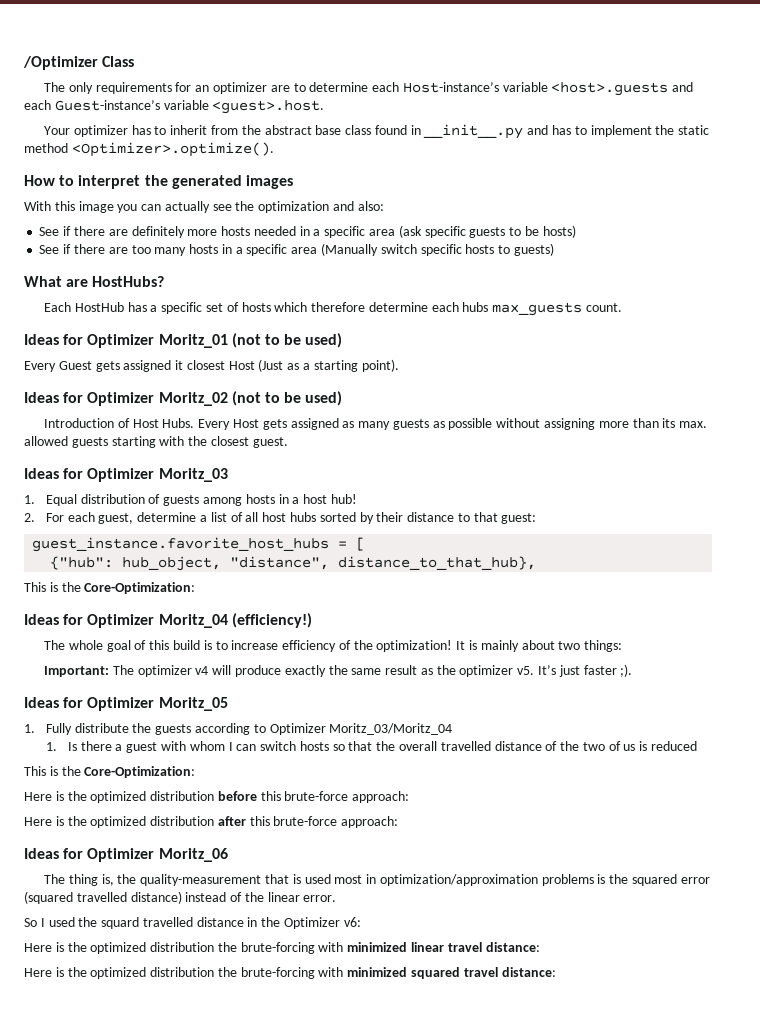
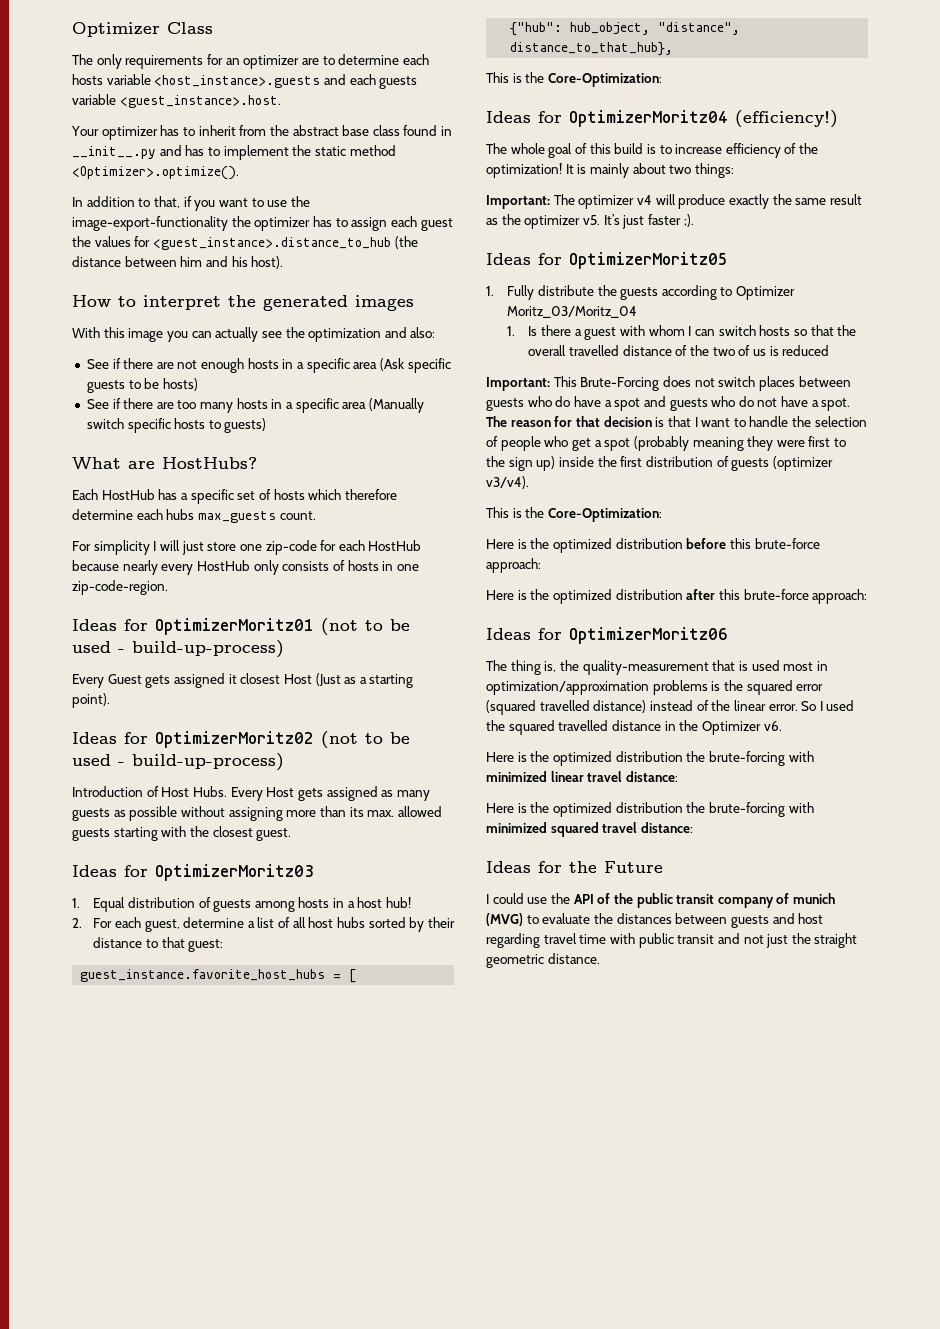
[23,56,98,70] /Optimizer -> [72,22,160,37] Optimizer
[402,82,694,96] [24,100,325,114] Host-instance’s variable <host>.guests and each Guest-instance’s variable <guest>.host. -> [72,74,418,89] [72,94,281,108] hosts variable <host_instance>.guests and each guests variable <guest_instance>.host.
(274, 149) none -> [72,196,310,211] [72,216,453,231] [72,236,418,250] [72,256,284,269] // In addition to that, if you want to use the image-export-functionality the optimizer has to assign each guest the values for <guest_instance>.distance_to_hub (the distance between him and his host).
[131,225,422,238] definitely more hosts needed in a specific area (ask -> [177,358,404,373] not enough hosts in a specific area (Ask
[24,333,343,348] // Ideas for Optimizer Moritz_01 (not to be used) -> [72,540,422,555] [72,560,419,575] [72,580,168,595] [72,618,410,635] [72,640,284,658] // For simplicity I will just store one zip-code for each HostHub because nearly every HostHub only consists of hosts in one zip-code-region. // Ideas for OptimizerMoritz01 (not to be used - build-up-process)
[87,391,343,406] Optimizer Moritz_02 (not to be used) -> [155,731,410,748] [72,753,284,771] OptimizerMoritz02 (not to be used - build-up-process)
[87,468,228,482] Optimizer Moritz_03 -> [155,864,314,881] OptimizerMoritz03
[87,614,228,628] Optimizer Moritz_04 -> [569,110,728,127] OptimizerMoritz04
[87,697,228,711] Optimizer Moritz_05 -> [569,252,728,269] OptimizerMoritz05
(698, 746) none -> [486,376,851,391] [486,396,851,411] [486,416,867,427] [486,436,847,451] [486,456,833,471] [486,476,529,489] // Important: This Brute-Forcing does not switch places between guests who do have a spot and guests who do not have a spot. The reason for that decision is that I want to handle the selection of people who get a spot (probably meaning they were first to the sign up) inside the first distribution of guests (optimizer v3/v4).
[87,848,228,862] Optimizer Moritz_06 -> [569,627,728,644] OptimizerMoritz06
(337, 898) // -> (798, 707) none
[101,917,140,929] squard -> [508,720,555,735] squared
[343,917,361,927] v6: -> [763,721,782,731] v6.
(556, 972) none -> [486,861,663,873] [486,893,836,908] [486,913,824,928] [486,933,858,948] [486,953,600,968] // Ideas for the Future // I could use the API of the public transit company of munich (MVG) to evaluate the distances between guests and host regarding travel time with public transit and not just the straight geometric distance.

